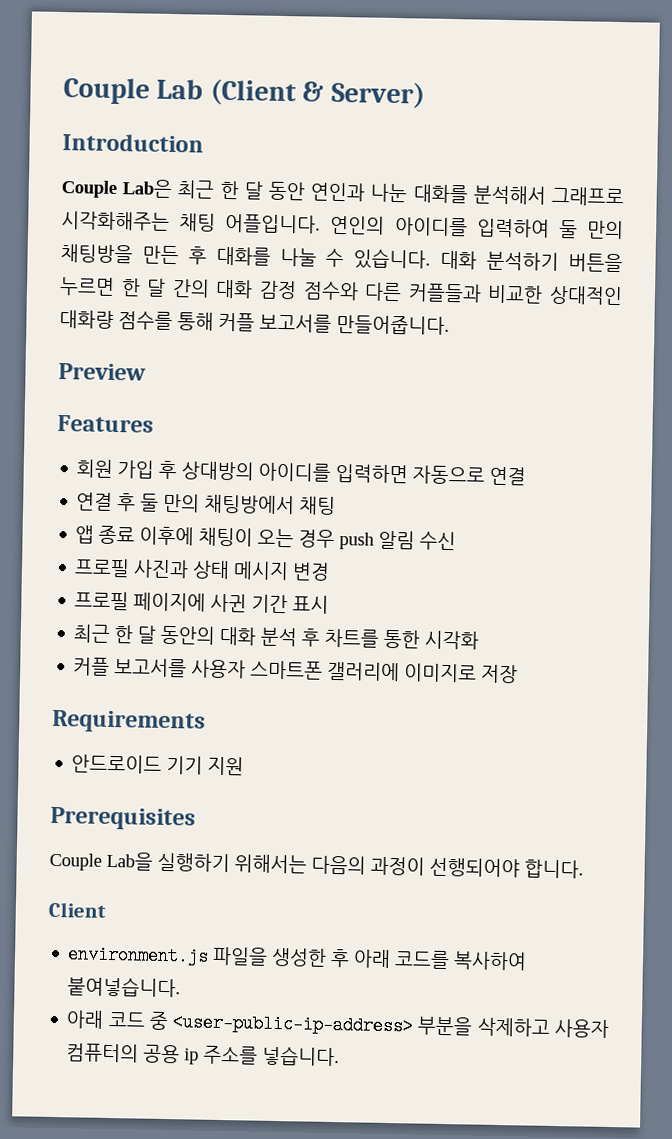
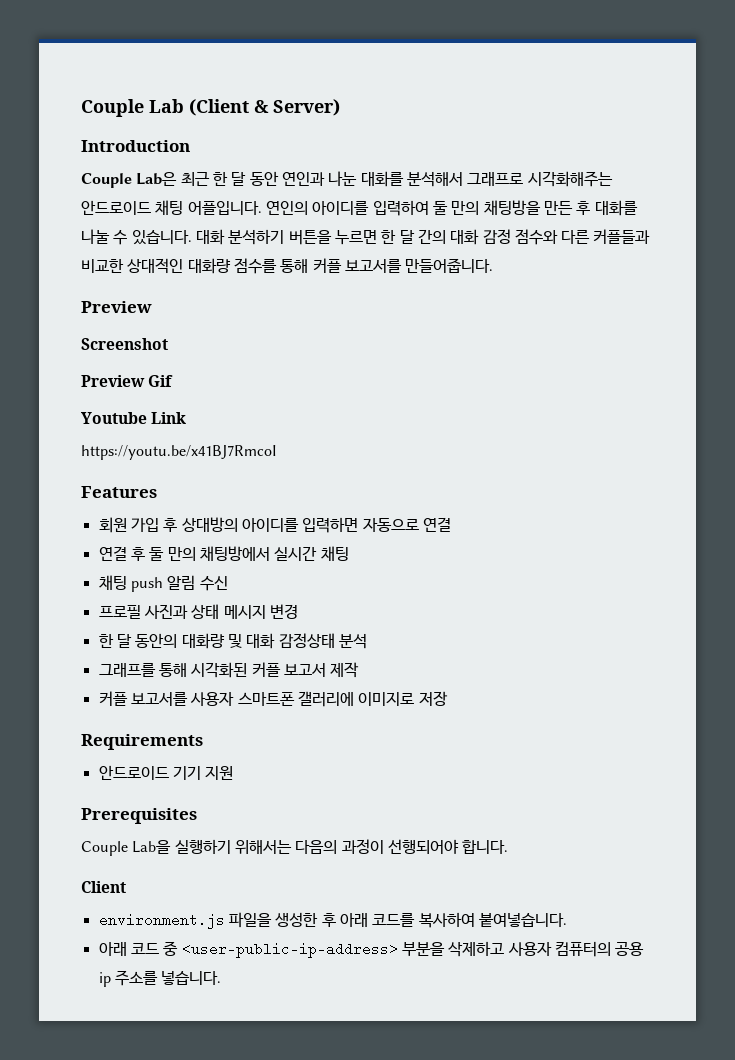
(170, 221) none -> [81,200,151,215] 안드로이드
(146, 371) none -> [81,338,168,350] [81,375,174,387] [81,412,187,424] [81,445,277,460] // Screenshot // Preview Gif // Youtube Link // https://youtu.be/x41BJ7RmcoI
(296, 504) none -> [274,546,318,561] 실시간
[75,525,336,548] 앱 종료 이후에 채팅이 오는 경우 -> [98,575,127,590] 채팅
[74,591,330,614] [73,624,480,650] 프로필 페이지에 사귄 기간 표시 // 최근 한 달 동안의 대화 분석 후 차트를 통한 시각화 -> [98,633,367,649] [98,662,360,678] 한 달 동안의 대화량 및 대화 감정상태 분석 // 그래프를 통해 시각화된 커플 보고서 제작

